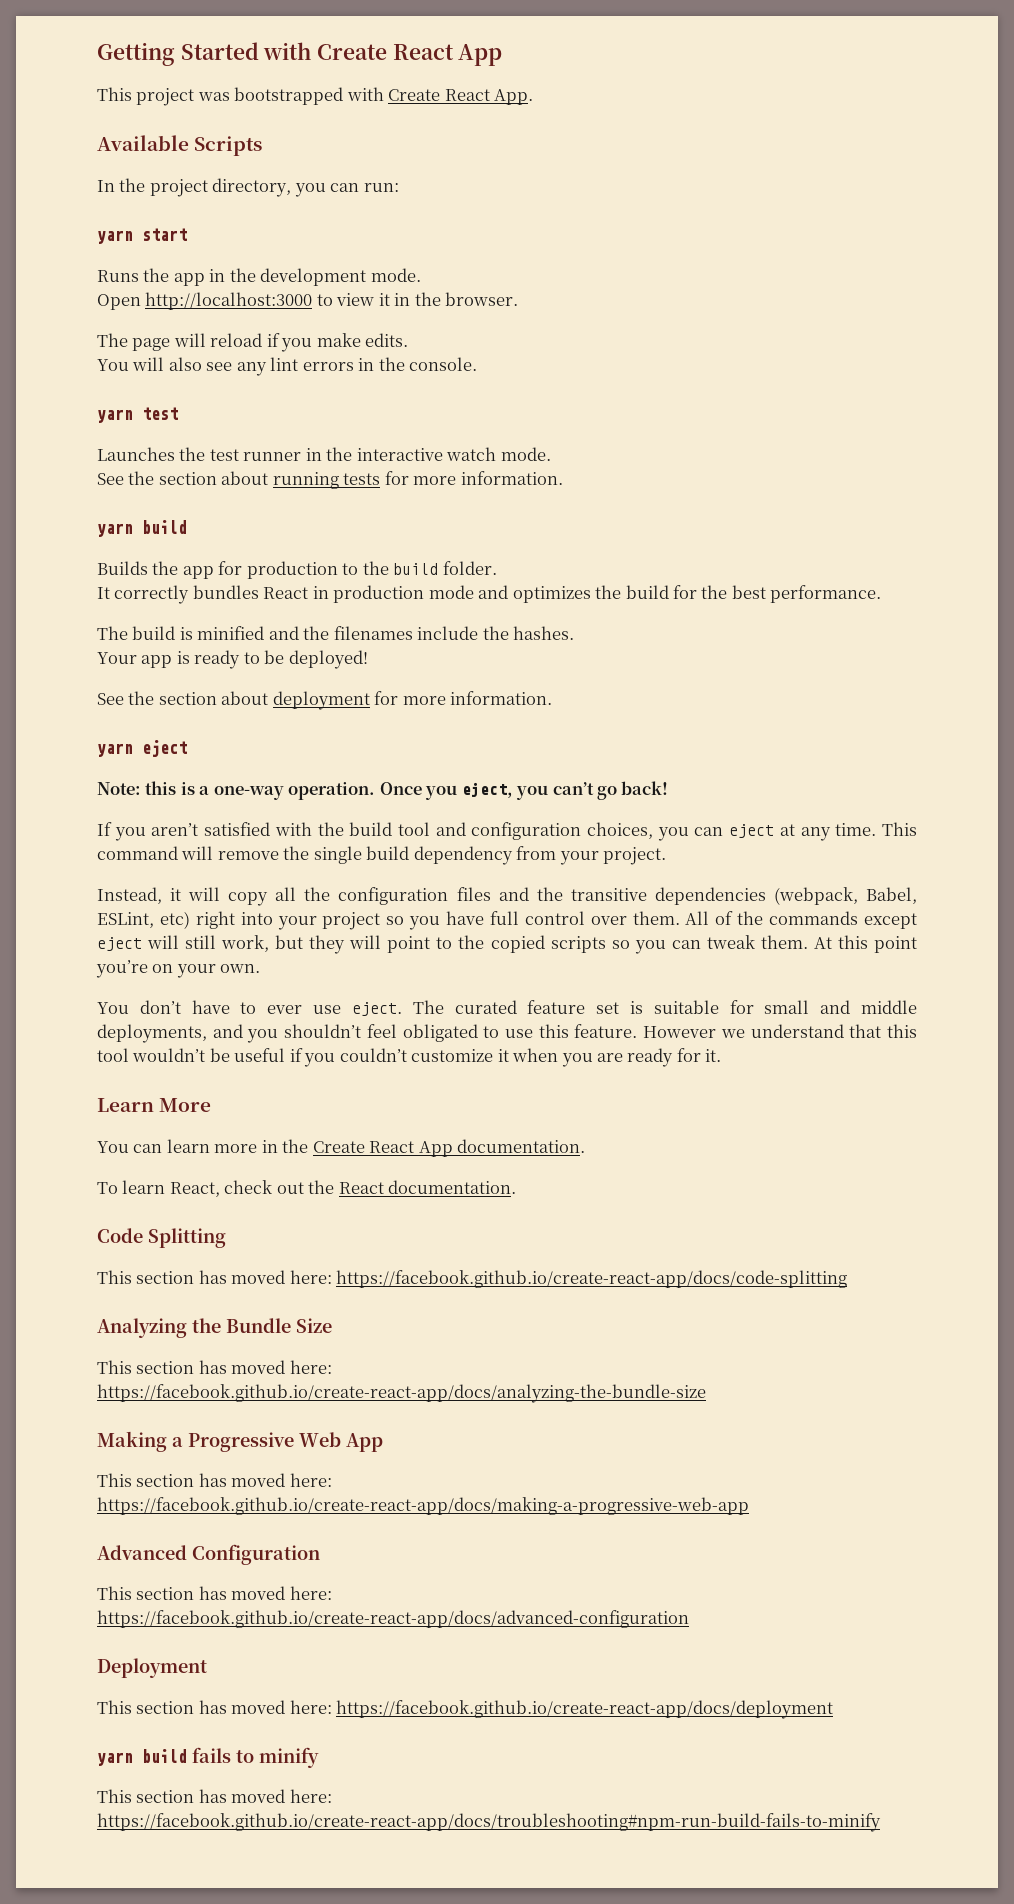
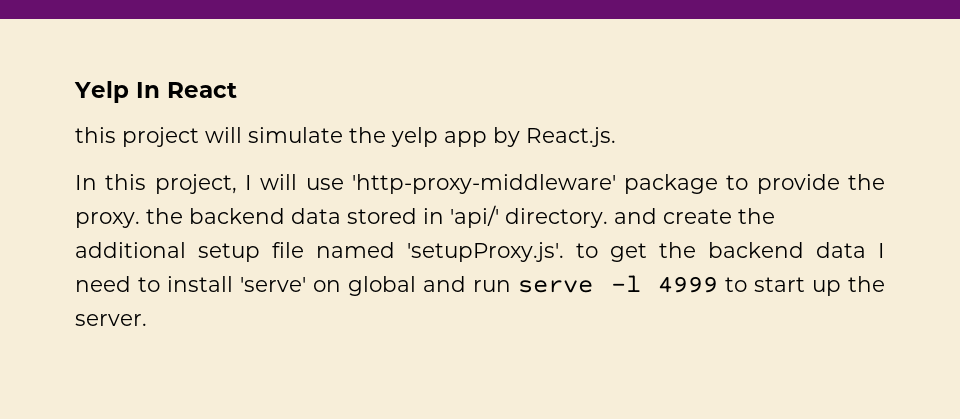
[97,42,503,66] [97,87,534,106] [97,135,263,156] [97,178,399,197] [97,228,187,244] [97,268,421,286] [97,292,519,310] [97,333,409,352] [97,357,478,376] [97,407,178,423] [97,447,551,461] [97,471,563,489] [97,520,187,537] [97,561,497,579] [97,585,882,604] [97,626,575,640] [97,650,368,669] [97,691,553,710] [97,740,187,757] [97,781,669,800] [97,822,918,841] [97,846,667,865] [97,887,918,906] [97,911,917,930] [97,935,918,954] [96,960,261,978] [97,1000,917,1016] [97,1024,917,1043] [97,1048,722,1067] [97,1098,212,1112] [97,1139,586,1157] [97,1180,517,1197] [97,1228,226,1248] [97,1270,848,1288] [97,1318,332,1338] [97,1360,332,1374] [97,1384,706,1403] [97,1431,383,1452] [97,1473,332,1487] [97,1497,749,1515] [97,1544,320,1565] [97,1586,332,1600] [97,1610,689,1628] [97,1658,207,1678] [97,1700,834,1719] [97,1747,319,1768] [97,1789,332,1803] [97,1813,881,1832] Getting Started with Create React App // This project was bootstrapped with Create React App. // Available Scripts // In the project directory, you can run: // yarn start // Runs the app in the development mode. // Open http://localhost:3000 to view it in the browser. // The page will reload if you make edits. // You will also see any lint errors in the console. // yarn test // Launches the test runner in the interactive watch mode. // See the section about running tests for more information. // yarn build // Builds the app for production to the build folder. // It correctly bundles React in production mode and optimizes the build for the best performance. // The build is minified and the filenames include the hashes. // Your app is ready to be deployed! // See the section about deployment for more information. // yarn eject // Note: this is a one-way operation. Once you eject, you can’t go back! // If you aren’t satisfied with the build tool and configuration choices, you can eject at any time. This command will remove the single build dependency from your project. // Instead, it will copy all the configuration files and the transitive dependencies (webpack, Babel, ESLint, etc) right into your project so you have full control over them. All of the commands except eject will still work, but they will point to the copied scripts so you can tweak them. At this point you’re on your own. // You don’t have to ever use eject. The curated feature set is suitable for small and middle deployments, and you shouldn’t feel obligated to use this feature. However we understand that this tool wouldn’t be useful if you couldn’t customize it when you are ready for it. // Learn More // You can learn more in the Create React App documentation. // To learn React, check out the React documentation. // Code Splitting // This section has moved here: https://facebook.github.io/create-react-app/docs/code-splitting // Analyzing the Bundle Size // This section has moved here: https://facebook.github.io/create-react-app/docs/analyzing-the-bundle-size // Making a Progressive Web App // This section has moved here: https://facebook.github.io/create-react-app/docs/making-a-progressive-web-app // Advanced Configuration // This section has moved here: https://facebook.github.io/create-react-app/docs/advanced-configuration // Deployment // This section has moved here: https://facebook.github.io/create-react-app/docs/deployment // yarn build fails to minify // This section has moved here: https://facebook.github.io/create-react-app/docs/troubleshooting#npm-run-build-fails-to-minify -> [74,81,237,103] [75,127,616,147] [75,174,885,194] [75,205,775,228] [75,242,885,262] [75,275,885,296] [75,314,147,326] Yelp In React // this project will simulate the yelp app by React.js. // In this project, I will use 'http-proxy-middleware' package to provide the proxy. the backend data stored in 'api/' directory. and create the additional setup file named 'setupProxy.js'. to get the backend data I need to install 'serve' on global and run serve -l 4999 to start up the server.

